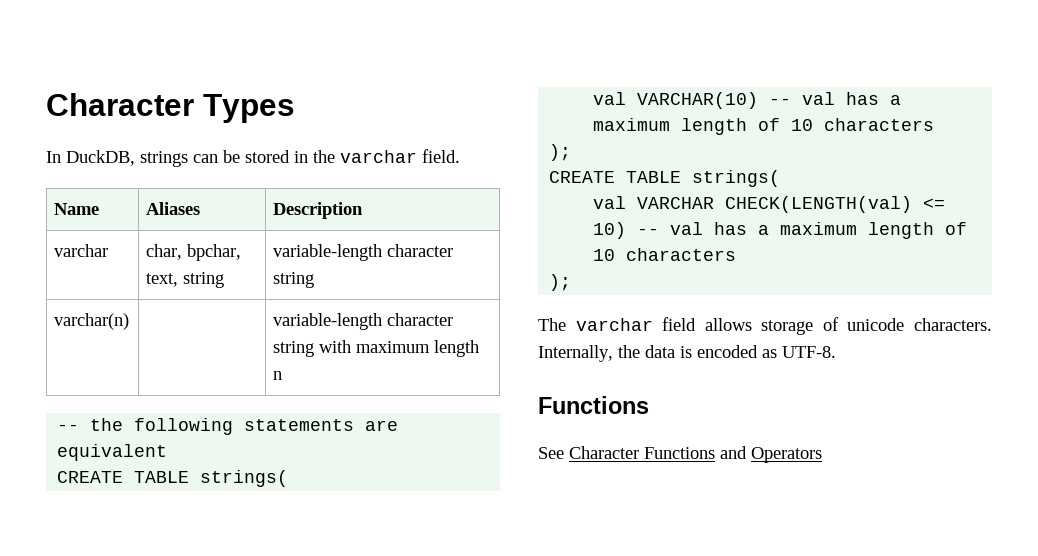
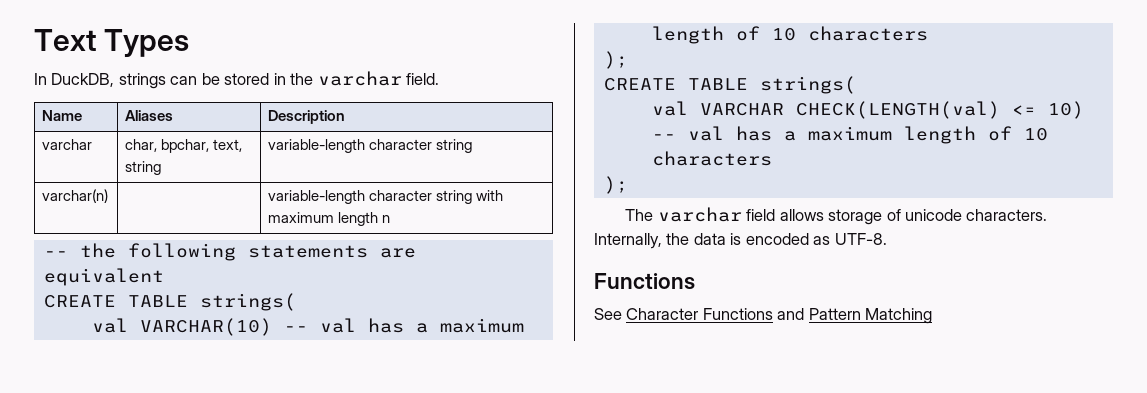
[46,93,194,116] Character -> [34,29,96,51] Text
[751,447,822,463] Operators -> [808,308,933,324] Pattern Matching

